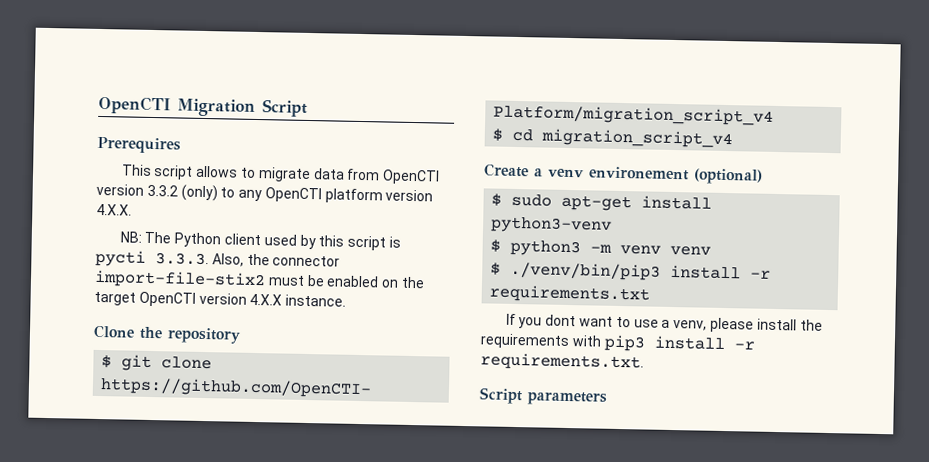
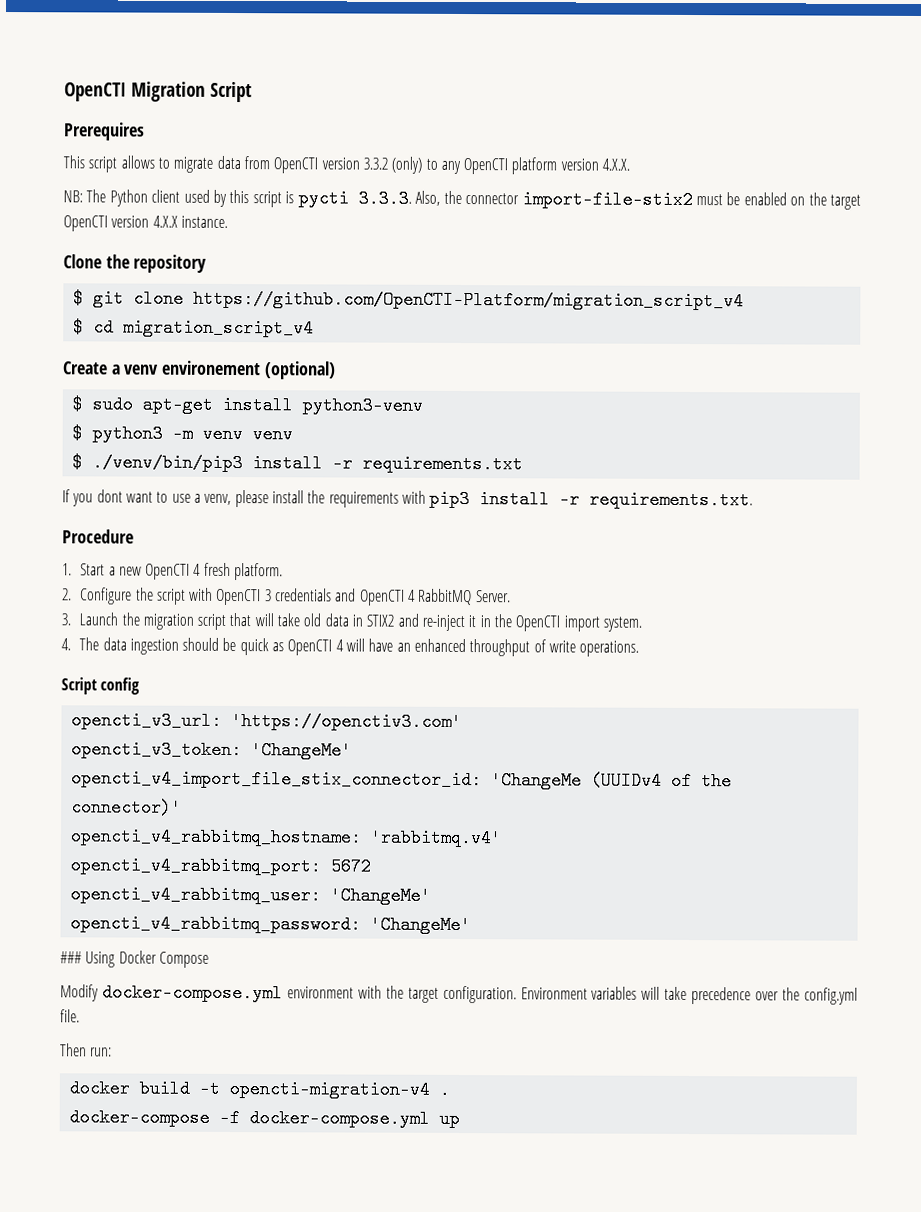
[479,387,607,406] Script parameters -> [62,529,134,544] [62,562,284,581] [62,587,511,606] [61,612,642,632] [61,637,640,657] [61,677,141,695] [70,711,462,732] [70,740,352,760] [70,769,732,791] [70,798,182,817] [69,827,502,848] [69,856,371,876] [69,885,431,905] [69,914,471,935] [60,950,209,968] [60,983,859,1005] [60,1009,80,1023] [60,1043,113,1057] [68,1079,450,1099] [68,1108,460,1129] Procedure // 1. Start a new OpenCTI 4 fresh platform. // 2. Configure the script with OpenCTI 3 credentials and OpenCTI 4 RabbitMQ Server. // 3. Launch the migration script that will take old data in STIX2 and re-inject it in the OpenCTI import system. // 4. The data ingestion should be quick as OpenCTI 4 will have an enhanced throughput of write operations. // Script config // opencti_v3_url: 'https://openctiv3.com' // opencti_v3_token: 'ChangeMe' // opencti_v4_import_file_stix_connector_id: 'ChangeMe (UUIDv4 of the connector)' // opencti_v4_rabbitmq_hostname: 'rabbitmq.v4' // opencti_v4_rabbitmq_port: 5672 // opencti_v4_rabbitmq_user: 'ChangeMe' // opencti_v4_rabbitmq_password: 'ChangeMe' // ### Using Docker Compose // Modify docker-compose.yml environment with the target configuration. Environment variables will take precedence over the config.yml file. // Then run: // docker build -t opencti-migration-v4 . // docker-compose -f docker-compose.yml up

